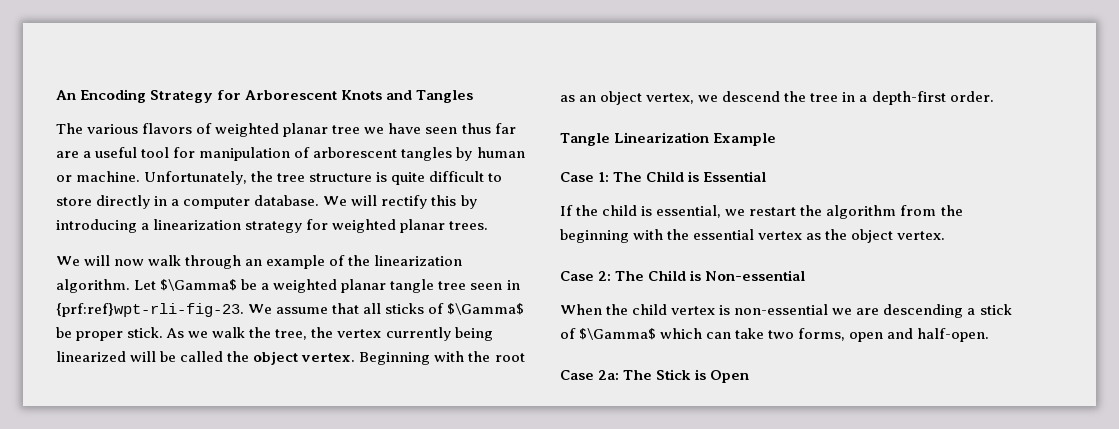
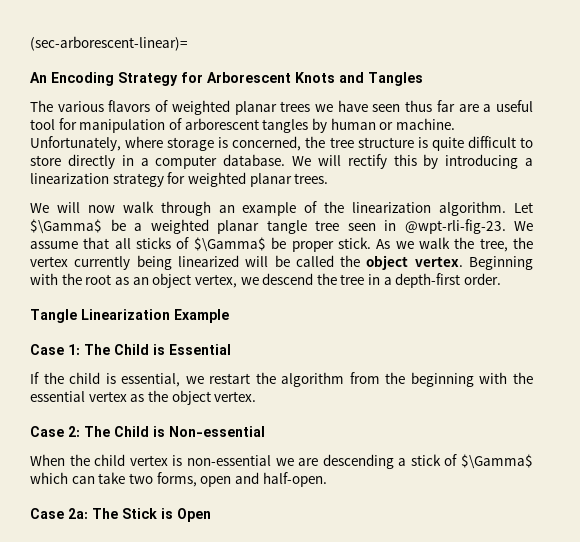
(56, 95) none -> [30,36,188,51] (sec-arborescent-linear)= //
[332,125,361,134] tree -> [280,101,311,112] trees
(248, 178) none -> [125,136,302,151] where storage is concerned,
[56,303,244,317] {prf:ref}wpt-rli-fig-23. -> [404,219,506,234] @wpt-rli-fig-23.

